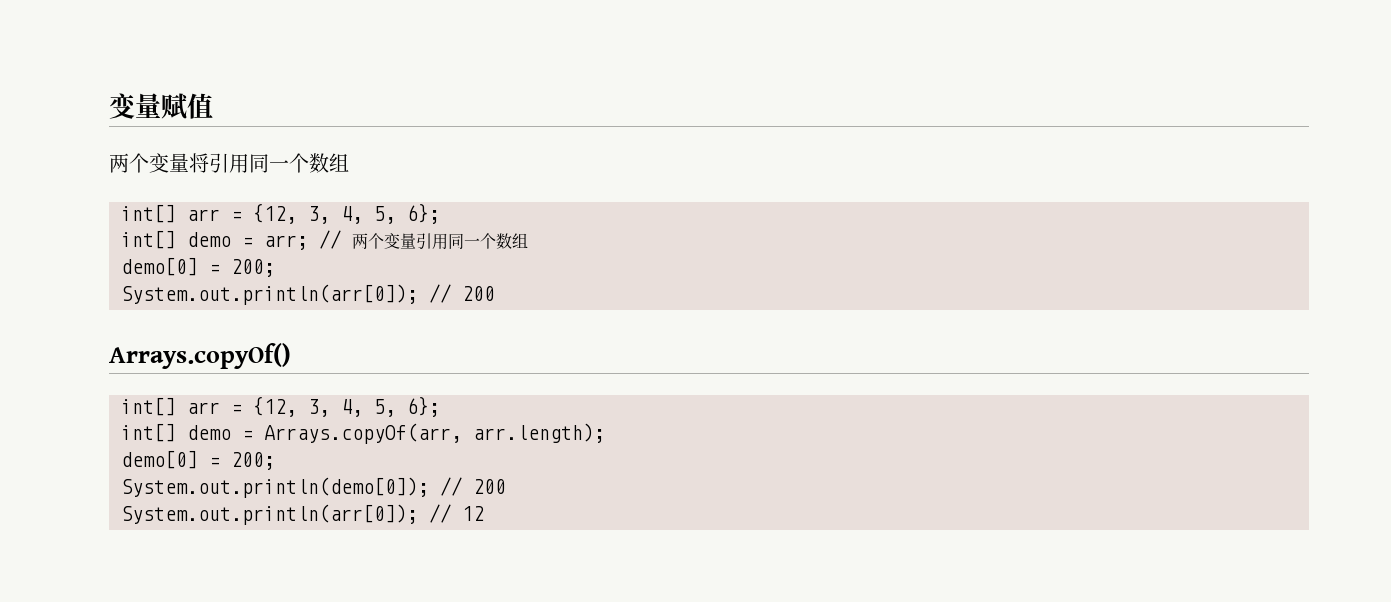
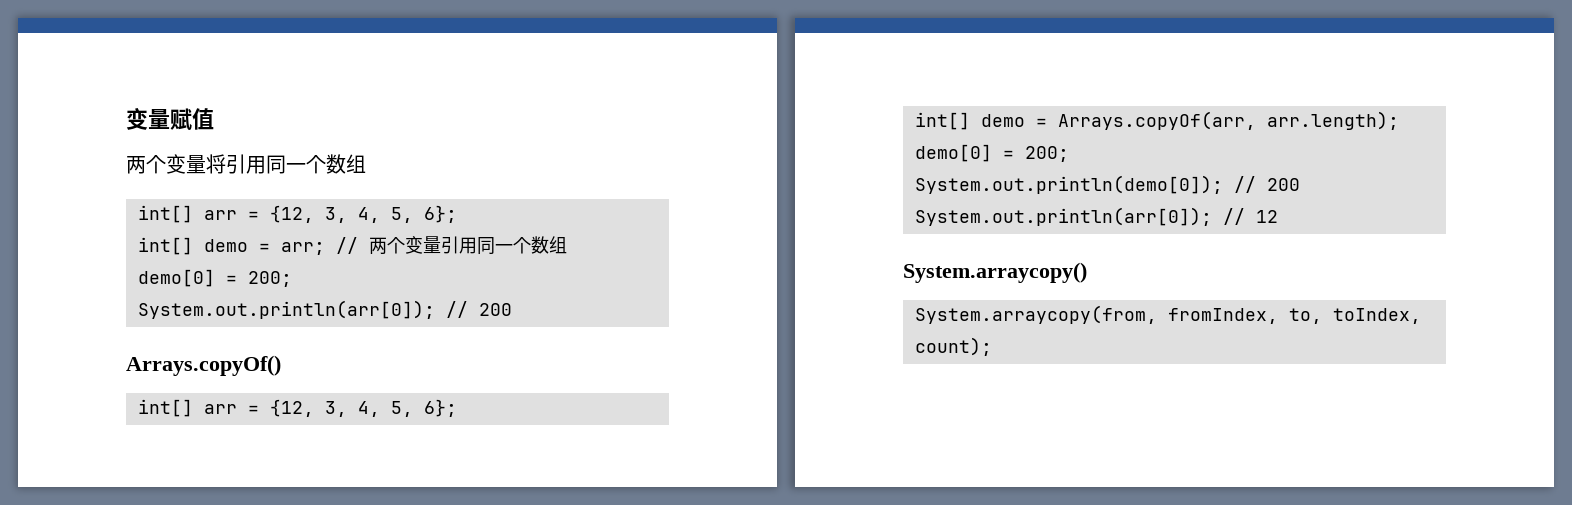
(484, 513) none -> [903,262,1087,283] [915,305,1421,324] [915,337,992,356] // System.arraycopy() // System.arraycopy(from, fromIndex, to, toIndex, count);

